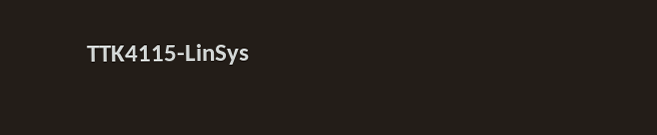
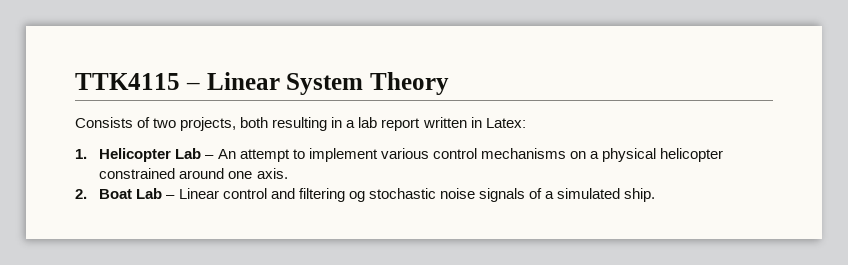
[86,43,249,66] TTK4115-LinSys -> [75,72,449,95] [75,117,526,131] [75,148,724,162] [99,168,288,179] [75,188,656,202] TTK4115 – Linear System Theory // Consists of two projects, both resulting in a lab report written in Latex: // 1. Helicopter Lab – An attempt to implement various control mechanisms on a physical helicopter constrained around one axis. // 2. Boat Lab – Linear control and filtering og stochastic noise signals of a simulated ship.

